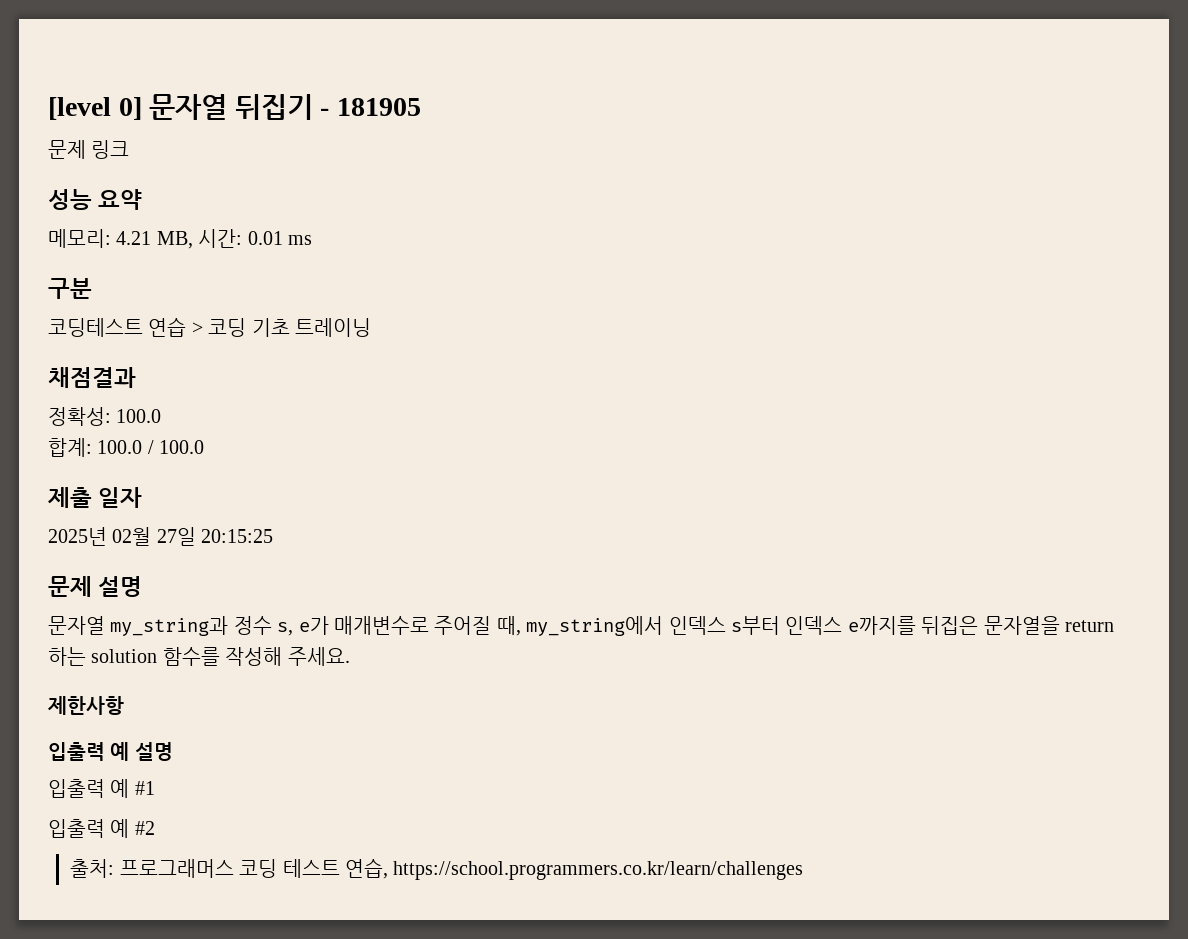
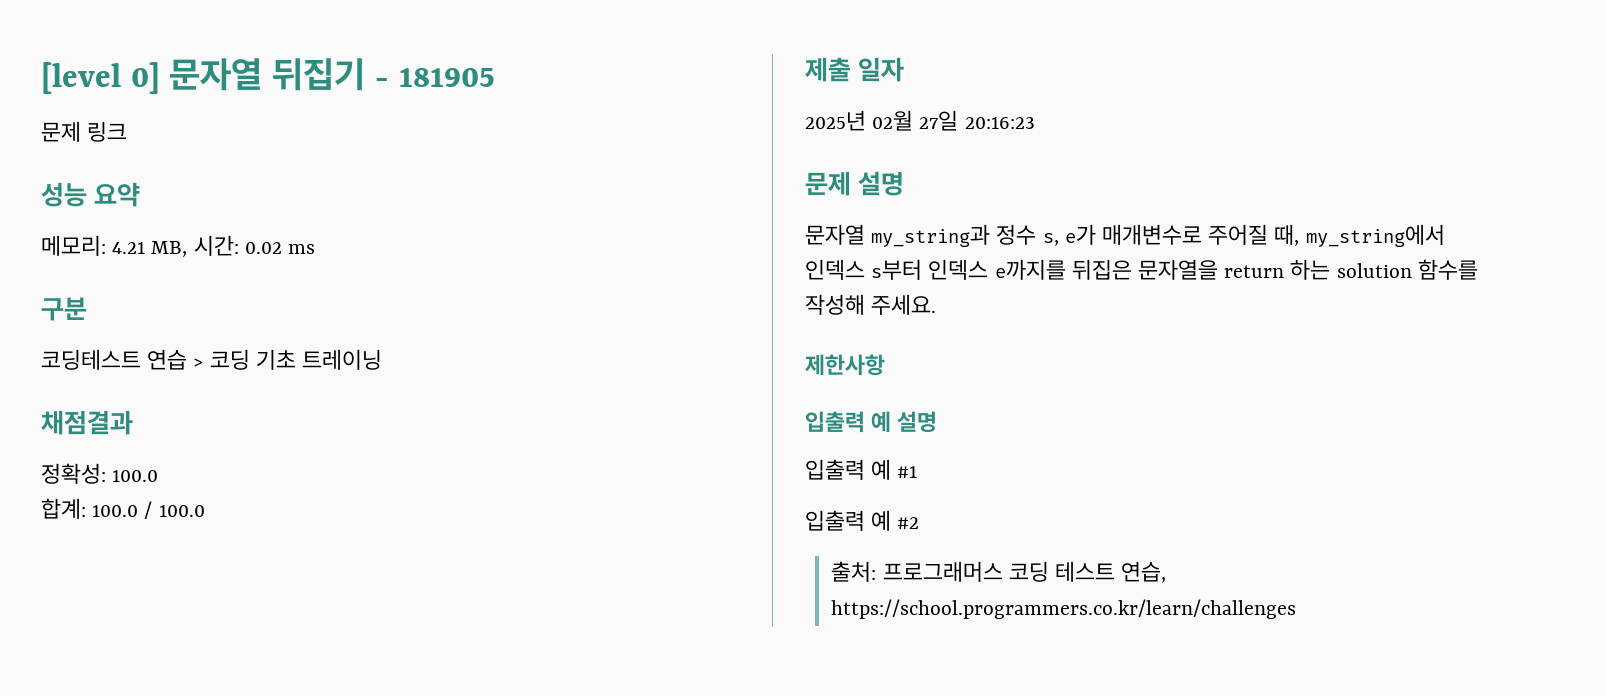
[247,231,283,245] 0.01 -> [244,242,282,254] 0.02
[201,529,274,543] 20:15:25 -> [964,117,1035,129] 20:16:23

